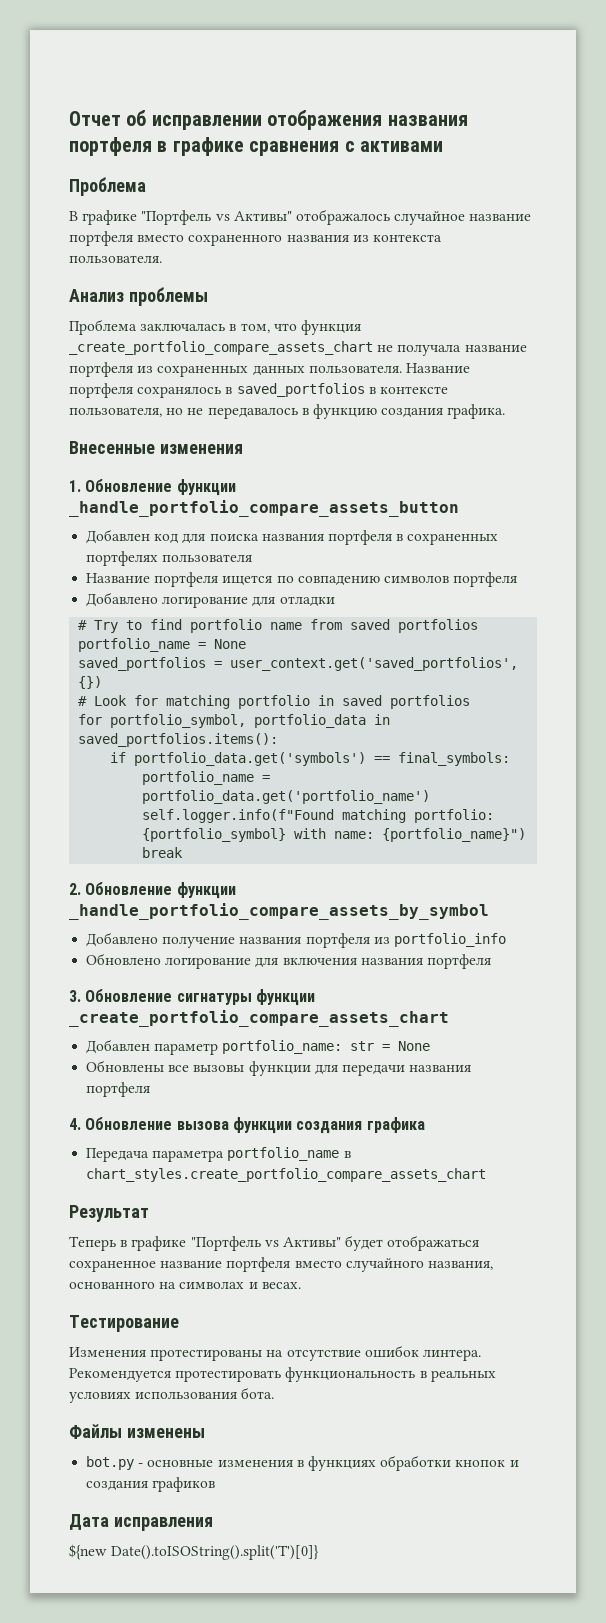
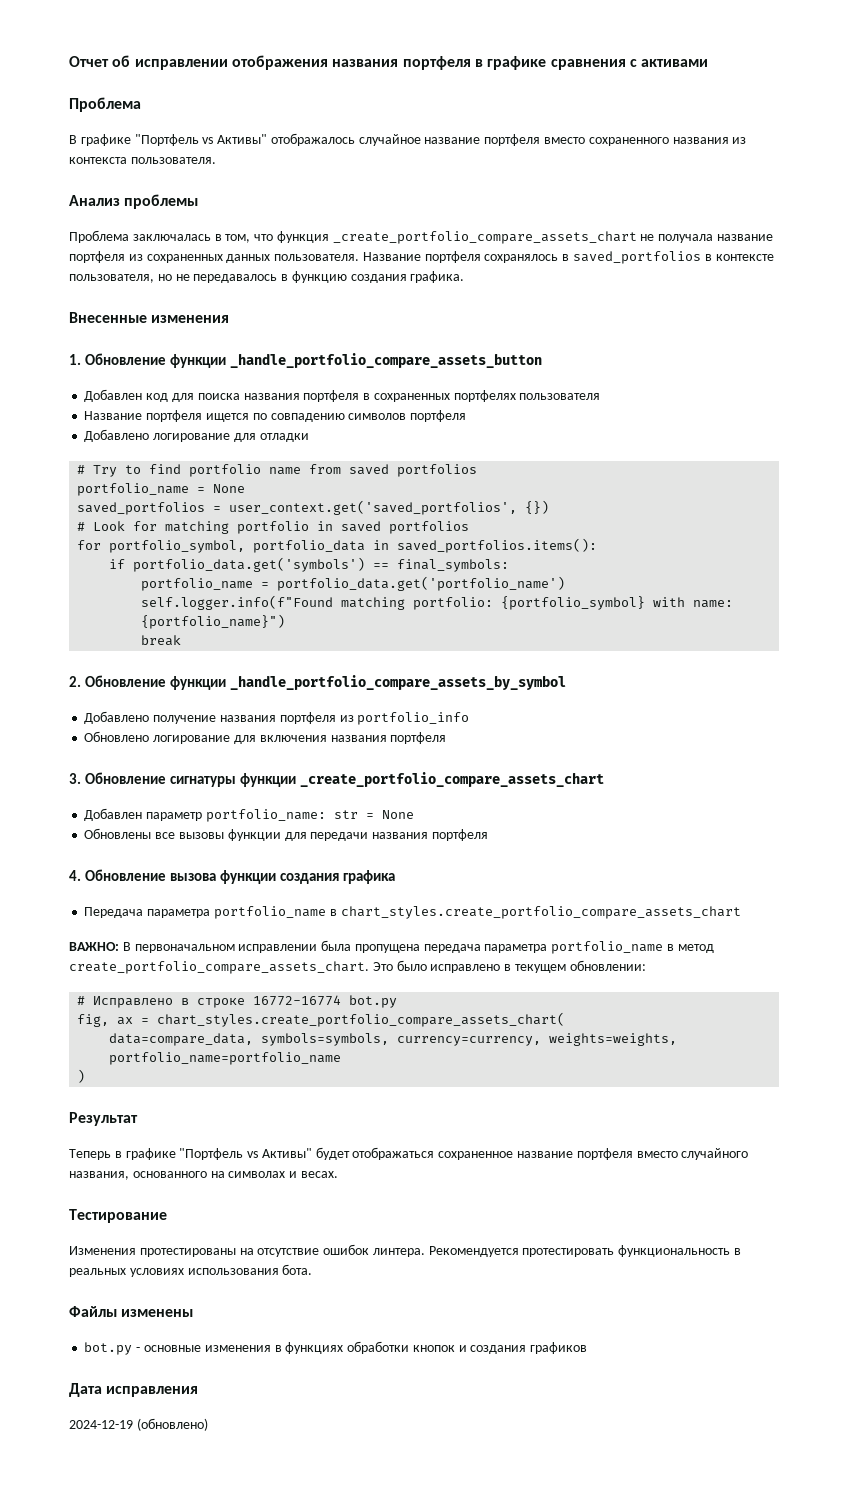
(487, 1175) none -> [69,940,714,954] [69,960,646,974] [77,995,398,1008] [77,1012,566,1027] [109,1033,678,1046] [109,1052,342,1065] [77,1069,86,1083] // ВАЖНО: В первоначальном исправлении была пропущена передача параметра portfolio_name в метод create_portfolio_compare_assets_chart. Это было исправлено в текущем обновлении: // # Исправлено в строке 16772-16774 bot.py // fig, ax = chart_styles.create_portfolio_compare_assets_chart( // data=compare_data, symbols=symbols, currency=currency, weights=weights, portfolio_name=portfolio_name // )
[69,1544,320,1560] ${new Date().toISOString().split('T')[0]} -> [69,1418,208,1431] 2024-12-19 (обновлено)

